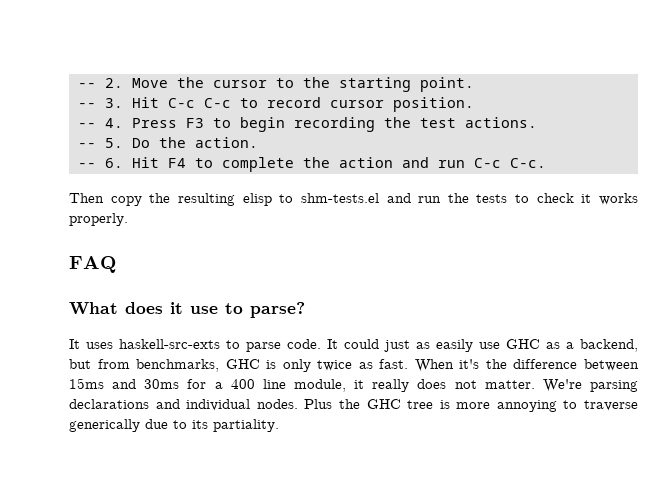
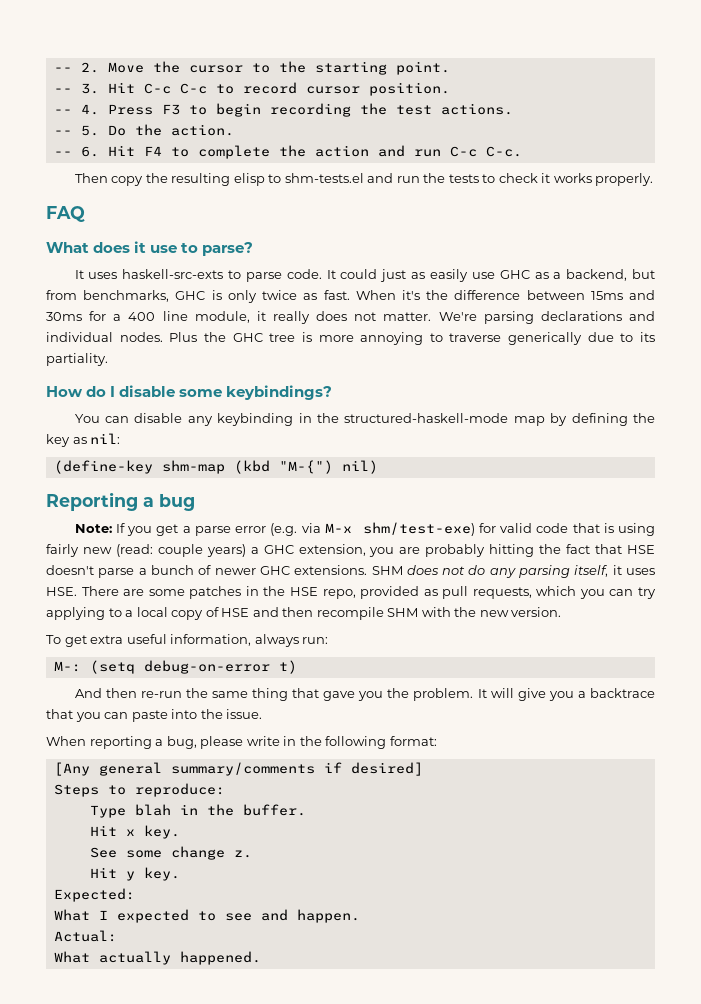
(279, 425) none -> [46,385,333,400] [74,413,655,426] [46,433,121,447] [53,460,378,474] [46,492,195,511] [74,522,655,536] [46,544,655,557] [46,565,655,578] [46,586,656,599] [46,607,562,620] [46,634,329,647] [53,660,297,674] [74,688,655,701] [46,709,263,722] [46,736,437,749] [53,762,423,776] [53,783,225,797] [89,804,306,818] [89,825,180,839] [89,846,252,860] [89,867,180,881] [53,888,135,902] [53,909,360,923] [53,930,117,942] [53,951,261,965] // How do I disable some keybindings? // You can disable any keybinding in the structured-haskell-mode map by defining the key as nil: // (define-key shm-map (kbd "M-{") nil) // Reporting a bug // Note: If you get a parse error (e.g. via M-x shm/test-exe) for valid code that is using fairly new (read: couple years) a GHC extension, you are probably hitting the fact that HSE doesn't parse a bunch of newer GHC extensions. SHM does not do any parsing itself, it uses HSE. There are some patches in the HSE repo, provided as pull requests, which you can try applying to a local copy of HSE and then recompile SHM with the new version. // To get extra useful information, always run: // M-: (setq debug-on-error t) // And then re-run the same thing that gave you the problem. It will give you a backtrace that you can paste into the issue. // When reporting a bug, please write in the following format: // [Any general summary/comments if desired] // Steps to reproduce: // Type blah in the buffer. // Hit x key. // See some change z. // Hit y key. // Expected: // What I expected to see and happen. // Actual: // What actually happened.

